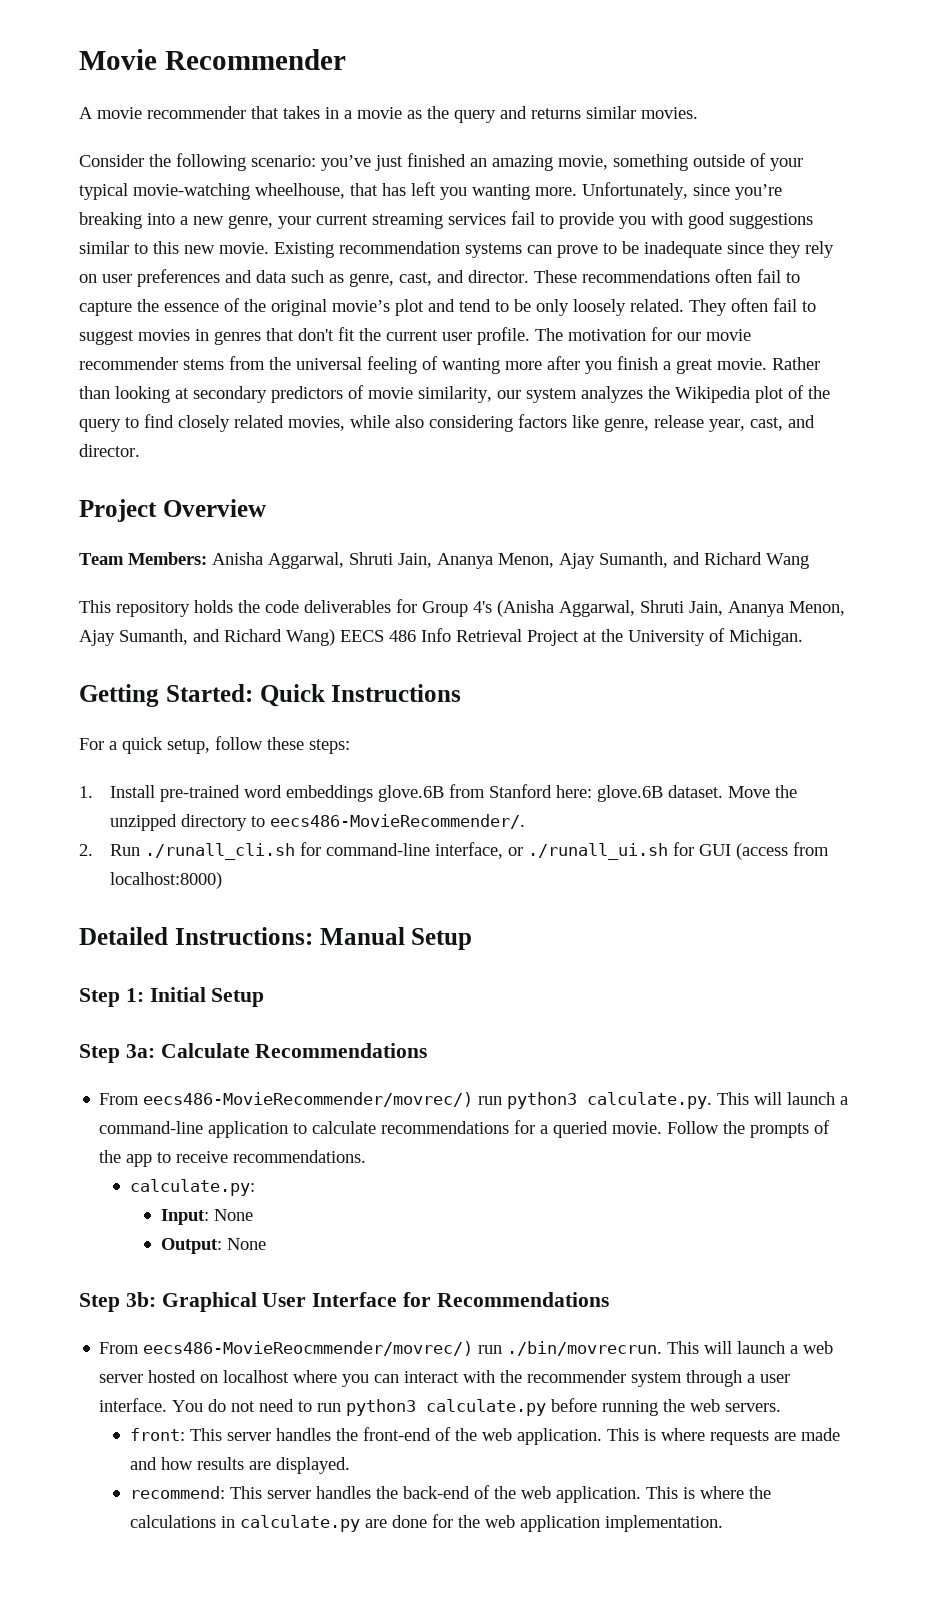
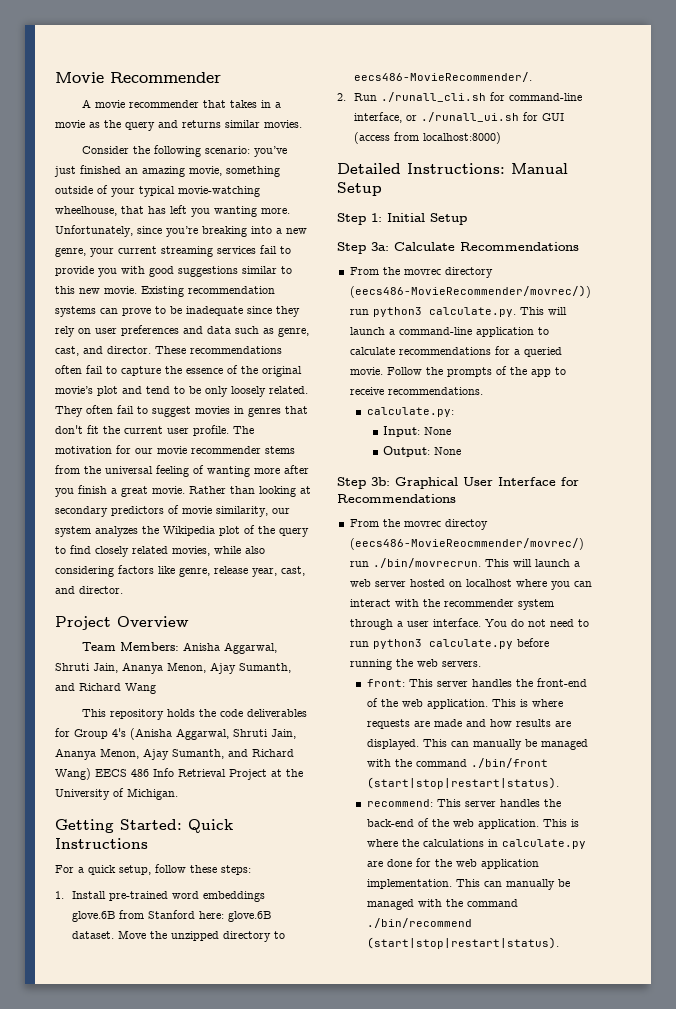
[143,1092,474,1107] eecs486-MovieRecommender/movrec/) -> [382,267,493,278] [349,285,591,298] the movrec directory (eecs486-MovieRecommender/movrec/))
[143,1341,474,1356] eecs486-MovieReocmmender/movrec/) -> [382,519,488,530] [349,538,584,550] the movrec directoy (eecs486-MovieReocmmender/movrec/)
(351, 1465) none -> [422,739,588,750] [366,758,548,768] [366,777,559,789] This can manually be managed with the command ./bin/front (start|stop|restart|status).
(724, 1523) none -> [455,879,570,890] [366,899,518,910] [366,918,472,928] [366,937,559,949] This can manually be managed with the command ./bin/recommend (start|stop|restart|status).

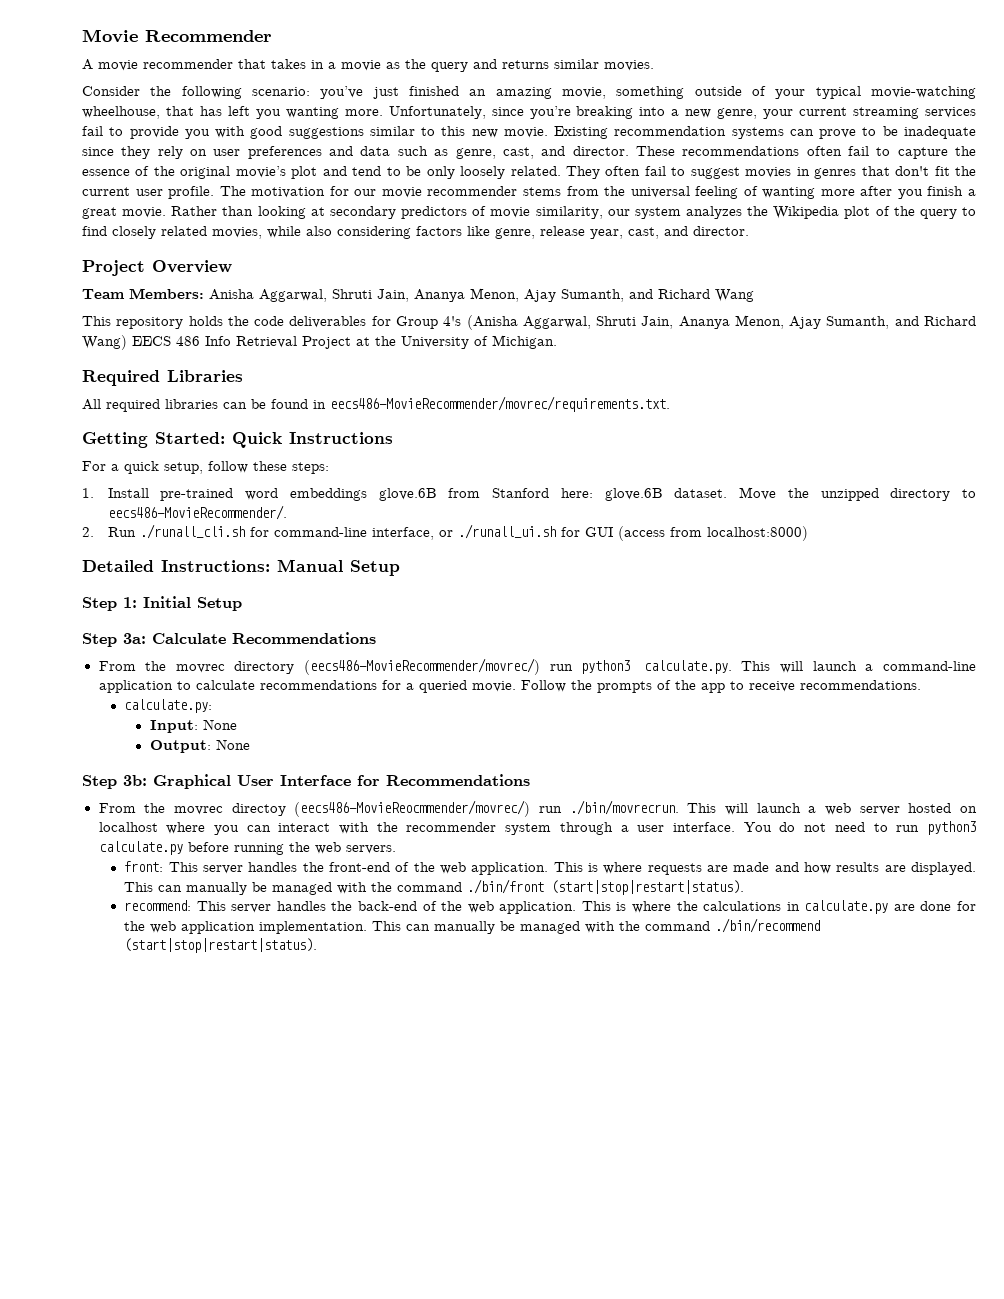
(178, 794) none -> [82,370,243,386] [82,396,670,412] // Required Libraries // All required libraries can be found in eecs486-MovieRecommender/movrec/requirements.txt.
[349,285,591,298] (eecs486-MovieRecommender/movrec/)) -> [304,658,541,675] (eecs486-MovieRecommender/movrec/)

